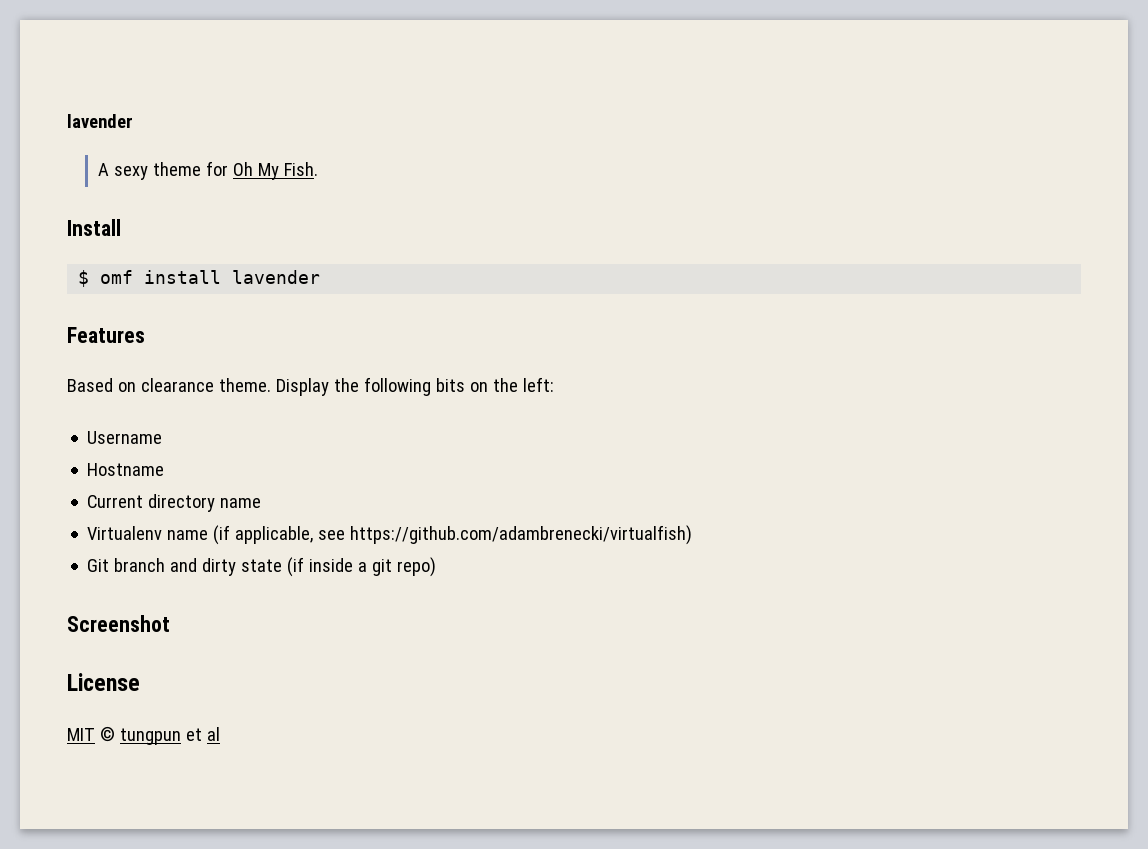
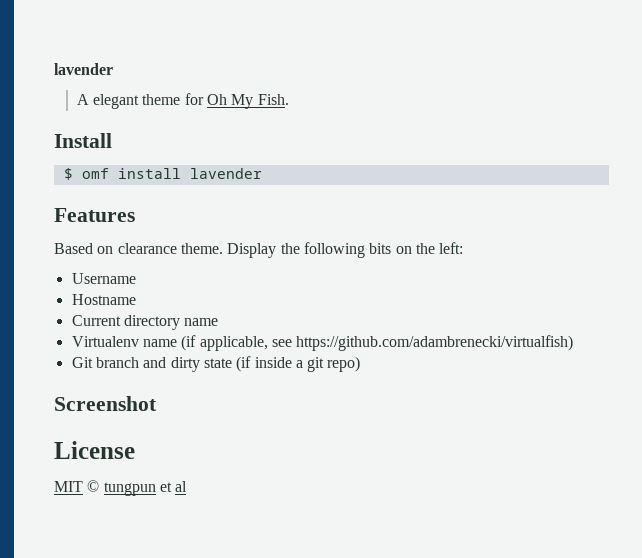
[114,166,149,180] sexy -> [93,94,140,109] elegant

